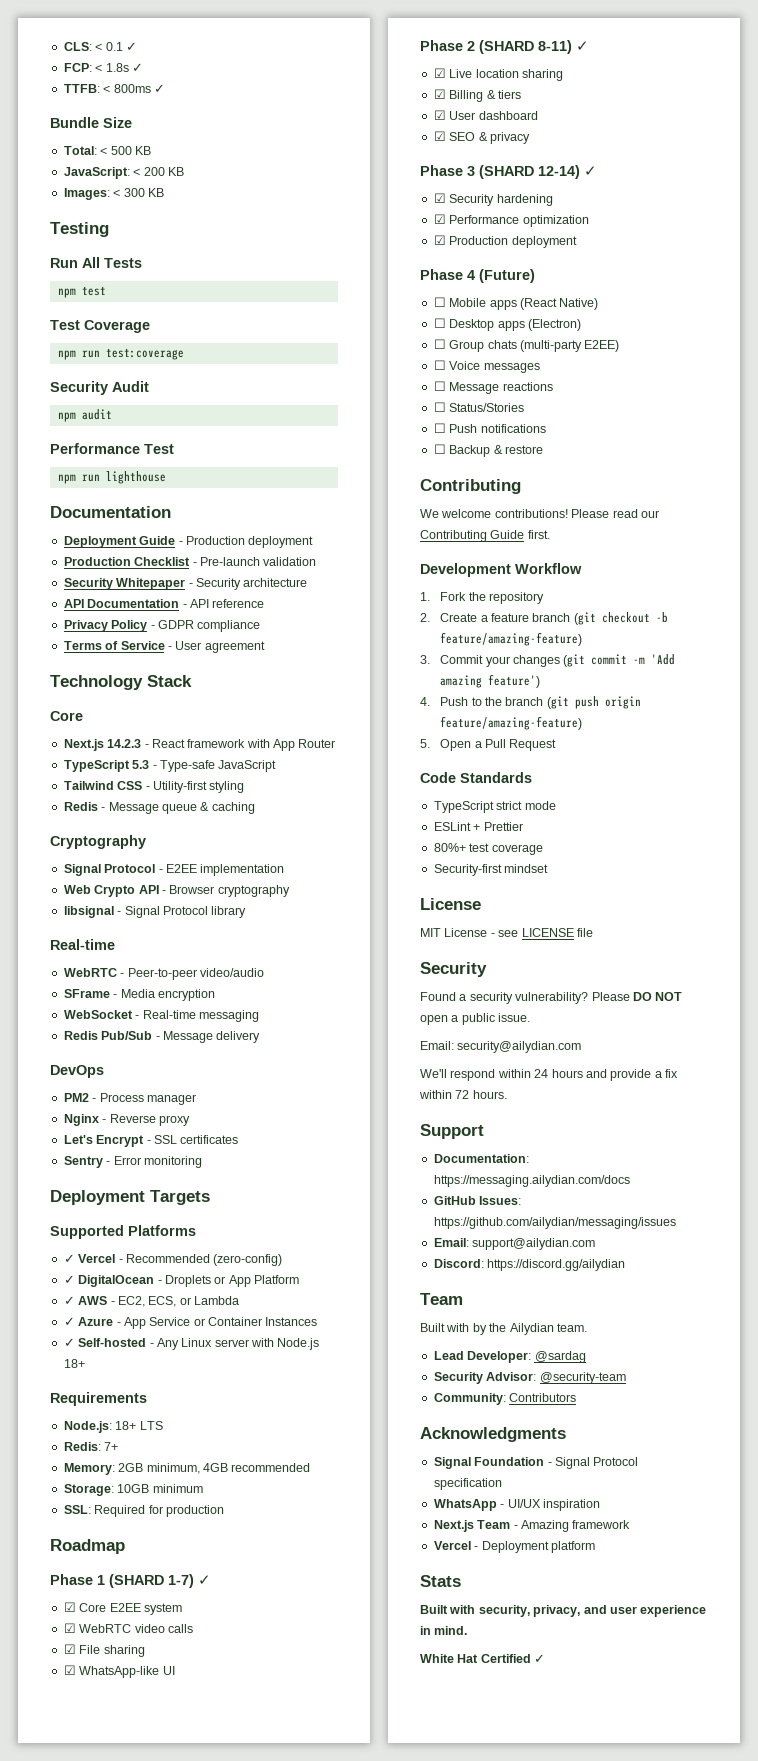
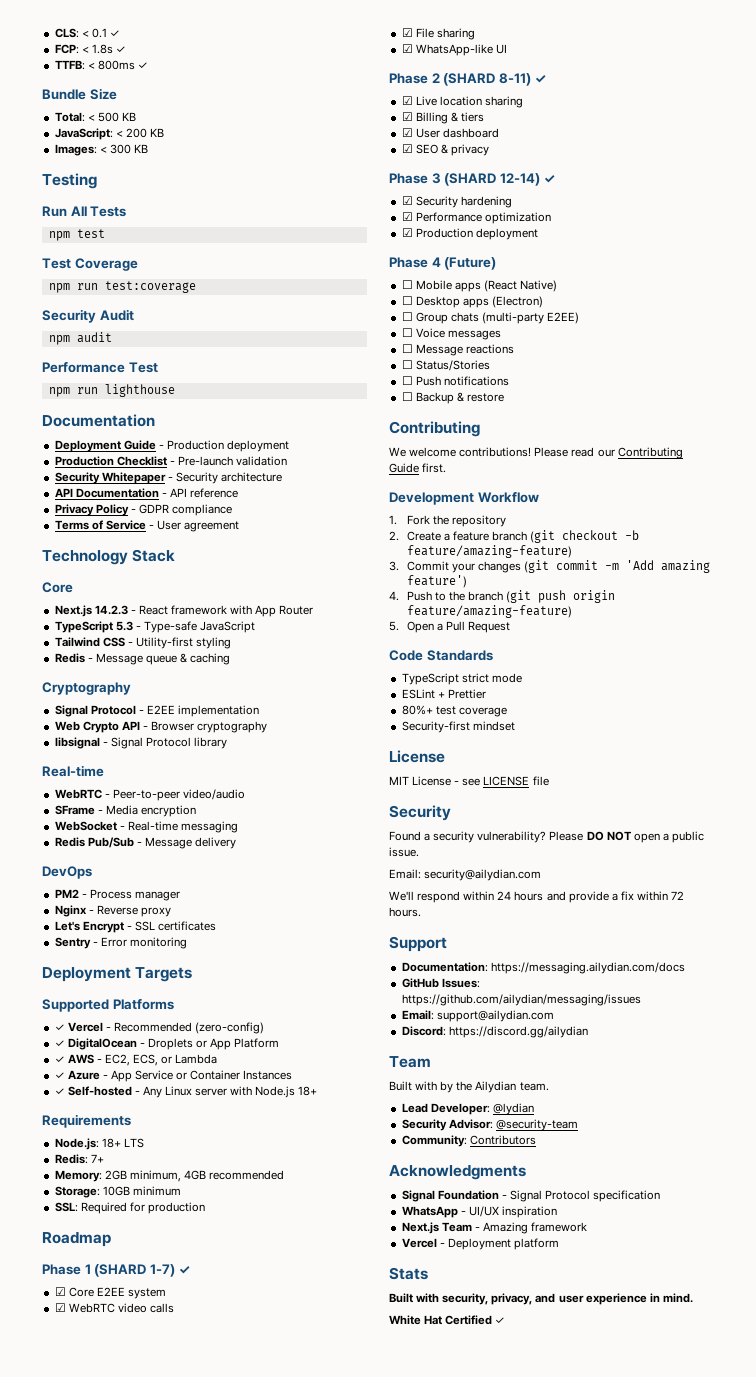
[534,1351,586,1363] @sardag -> [492,1103,534,1115] @lydian

